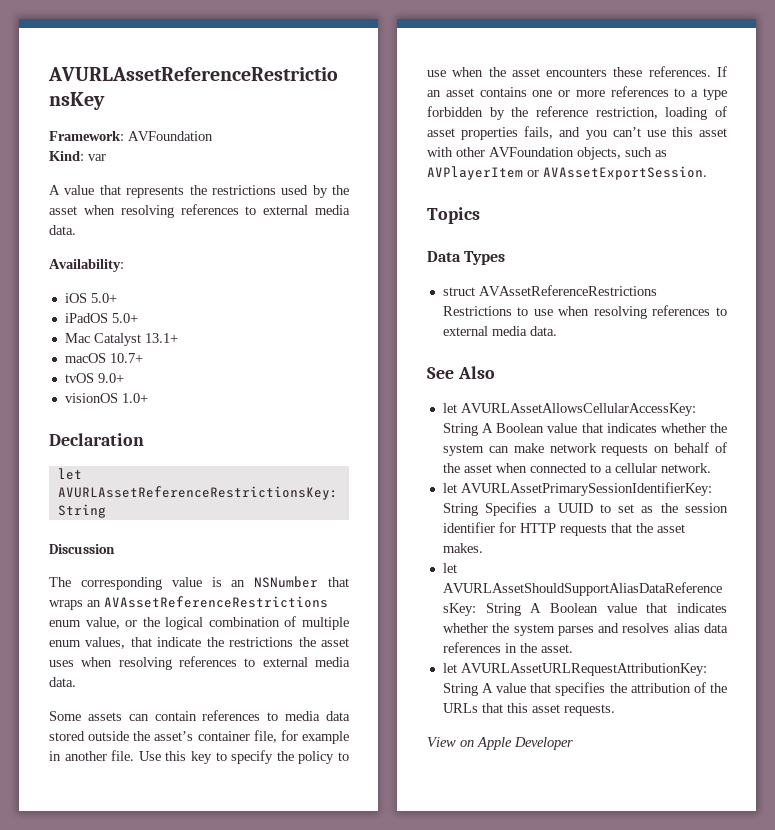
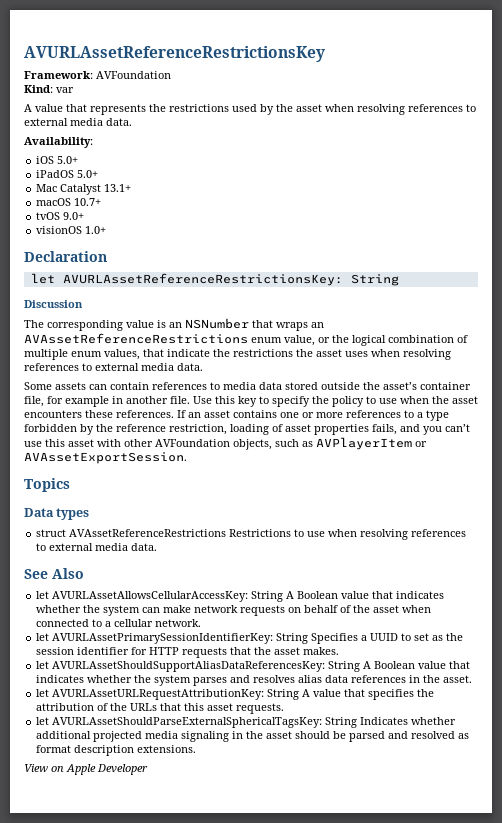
[464,251,506,265] Types -> [56,508,90,520] types
(615, 710) none -> [36,717,457,728] [36,731,470,742] [36,745,197,756] // let AVURLAssetShouldParseExternalSphericalTagsKey: String Indicates whether additional projected media signaling in the asset should be parsed and resolved as format description extensions.

